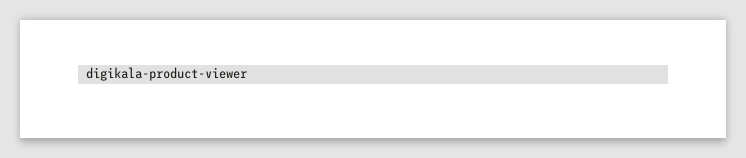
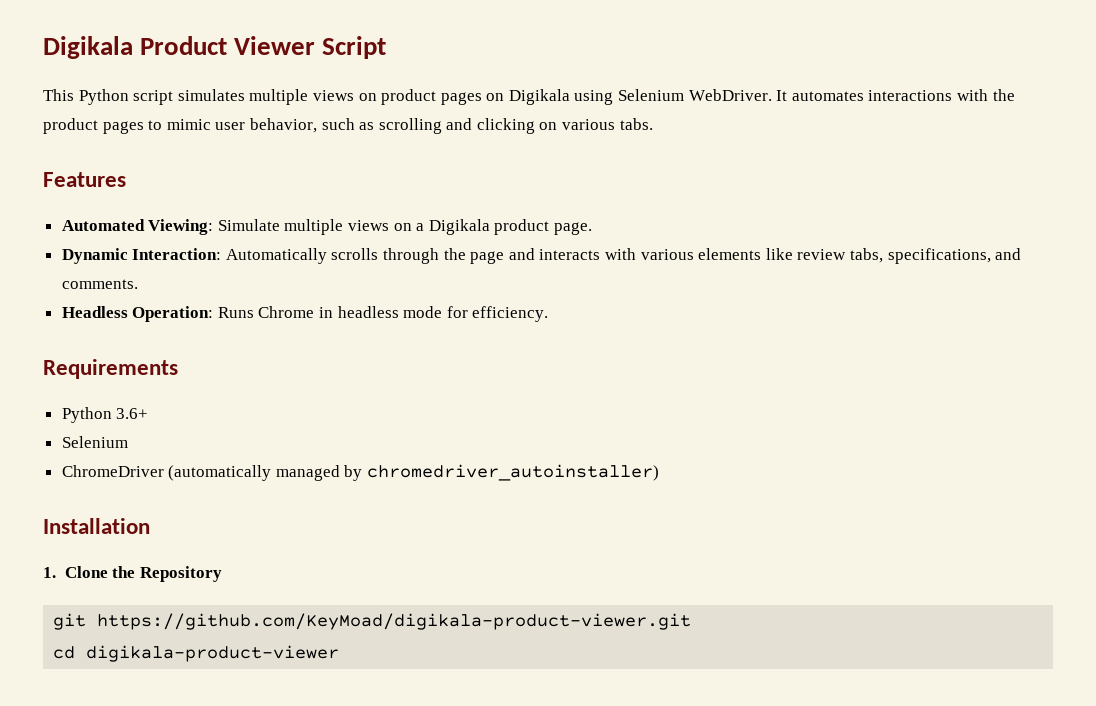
(85, 74) none -> [43,36,387,59] [43,89,1015,105] [43,118,653,134] [43,172,126,187] [61,219,593,235] [61,248,1022,264] [61,279,138,289] [61,306,549,322] [43,359,178,379] [61,407,149,423] [61,436,128,448] [61,464,660,481] [43,518,150,534] [43,566,222,582] [53,613,692,630] [53,646,76,659] Digikala Product Viewer Script // This Python script simulates multiple views on product pages on Digikala using Selenium WebDriver. It automates interactions with the product pages to mimic user behavior, such as scrolling and clicking on various tabs. // Features // Automated Viewing: Simulate multiple views on a Digikala product page. // Dynamic Interaction: Automatically scrolls through the page and interacts with various elements like review tabs, specifications, and comments. // Headless Operation: Runs Chrome in headless mode for efficiency. // Requirements // Python 3.6+ // Selenium // ChromeDriver (automatically managed by chromedriver_autoinstaller) // Installation // 1. Clone the Repository // git https://github.com/KeyMoad/digikala-product-viewer.git // cd

